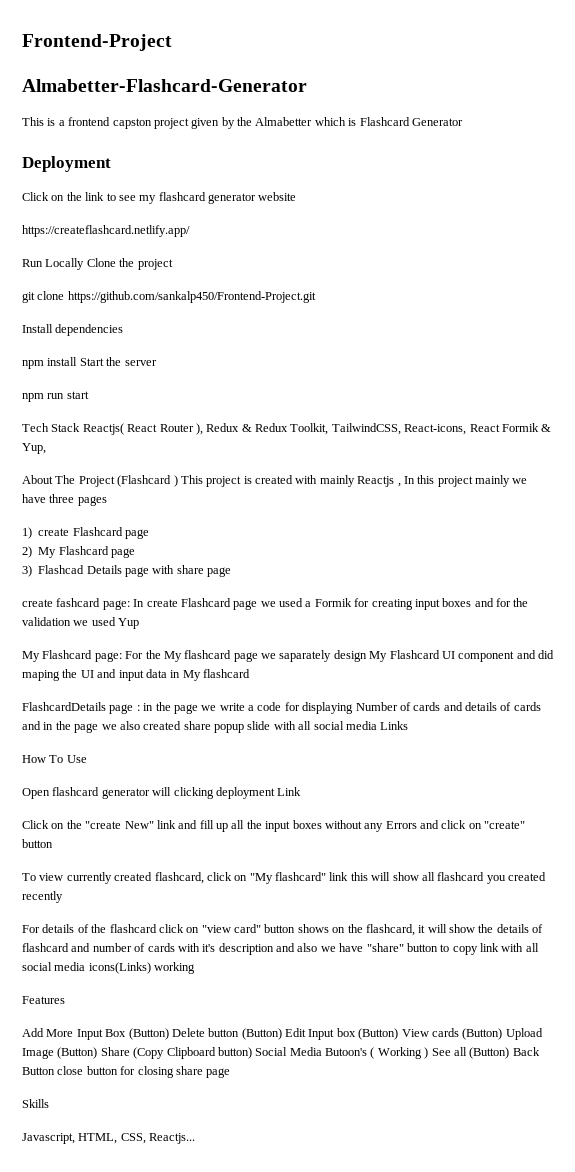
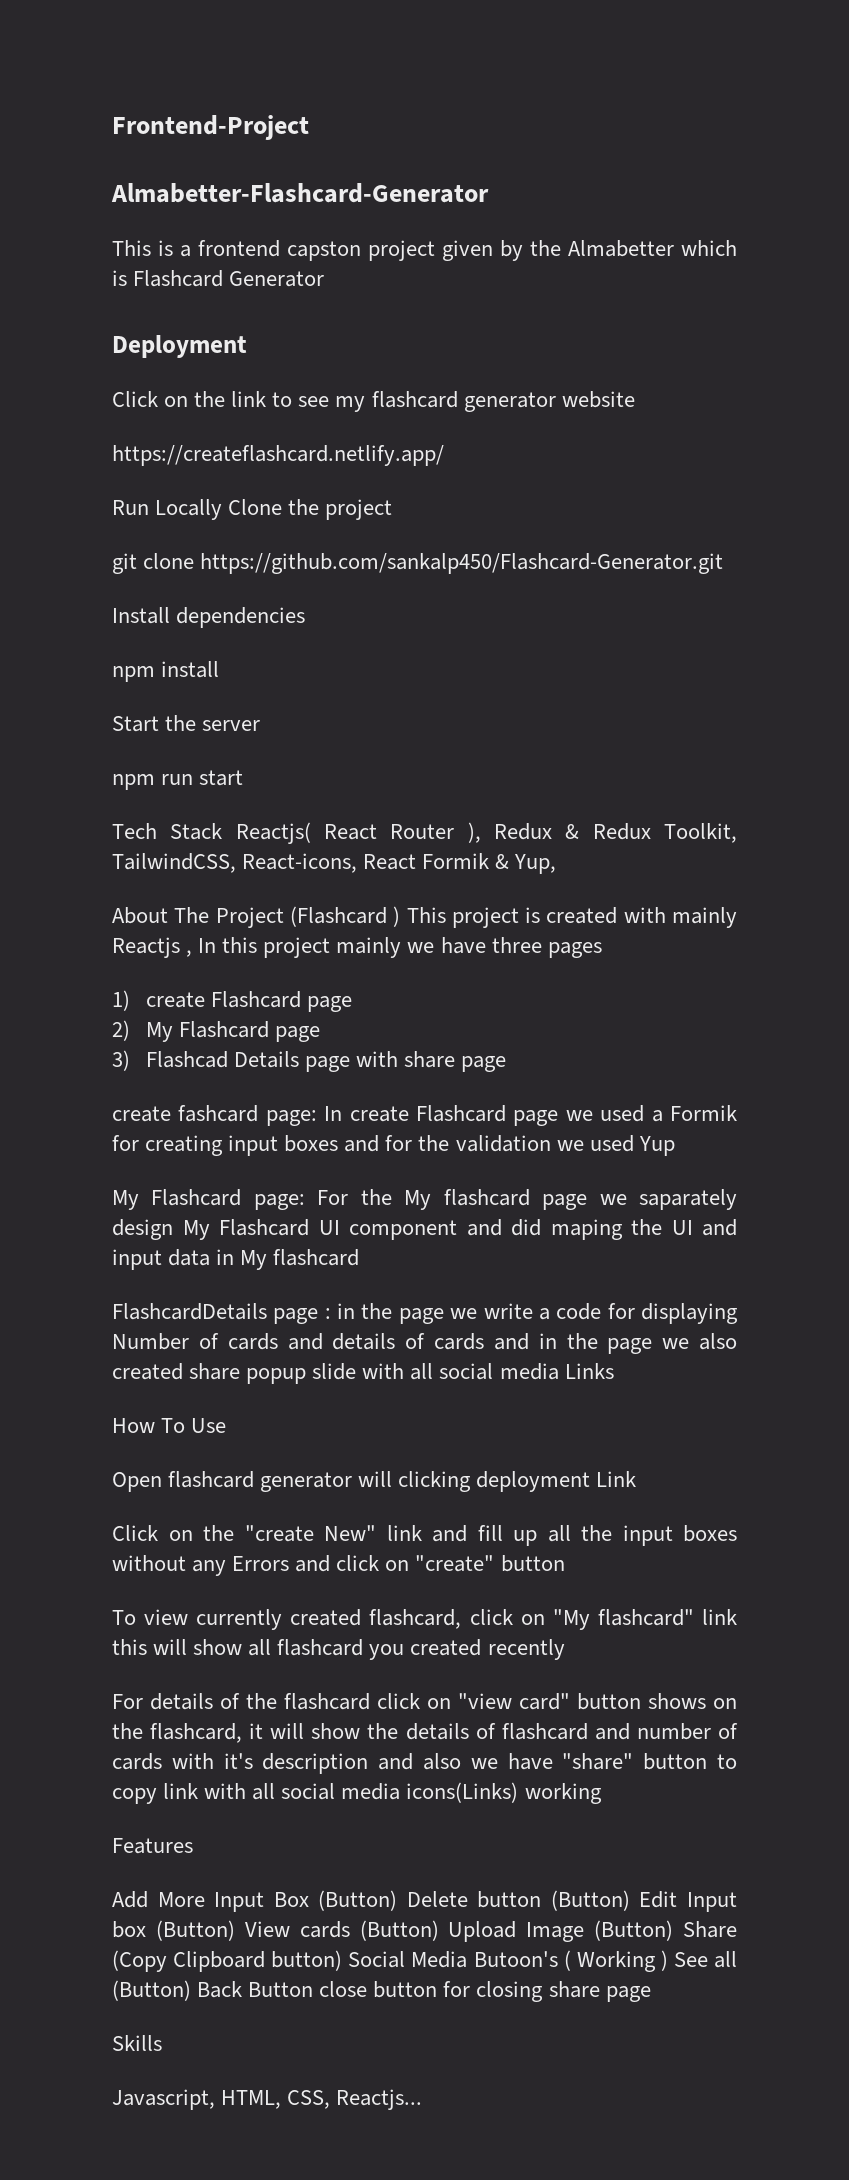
[67,291,316,303] https://github.com/sankalp450/Frontend-Project.git -> [200,553,724,574] https://github.com/sankalp450/Flashcard-Generator.git
(78, 361) none -> (220, 669) //

